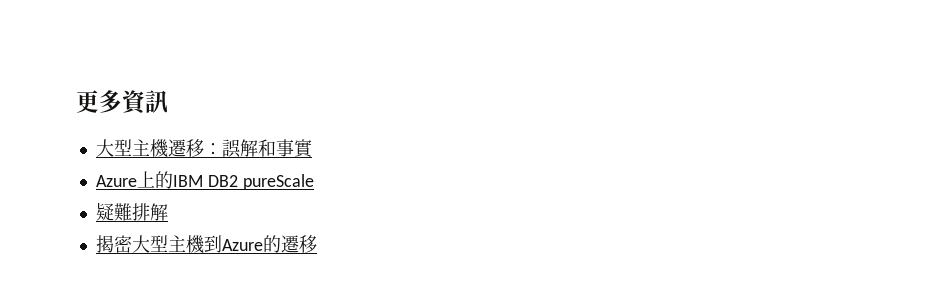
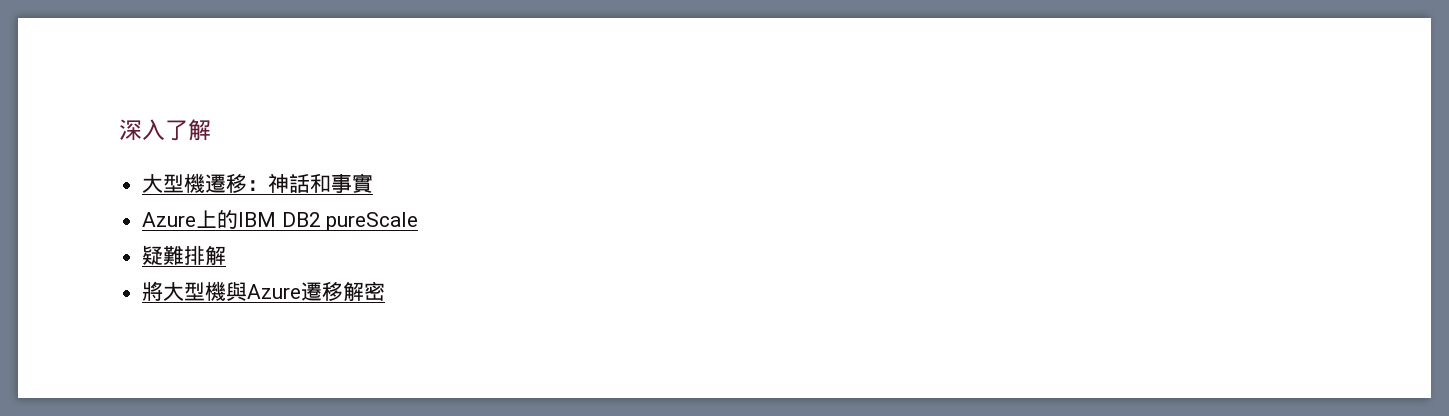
[76,90,168,115] [95,139,150,157] 更多資訊 // 大型主 -> [119,119,211,141] [142,174,185,193] 深入了解 // 大型
[221,139,258,158] 誤解 -> [268,173,311,193] 神話
[95,235,317,254] 揭密大型主機到Azure的遷移 -> [142,281,386,301] 將大型機與Azure遷移解密

